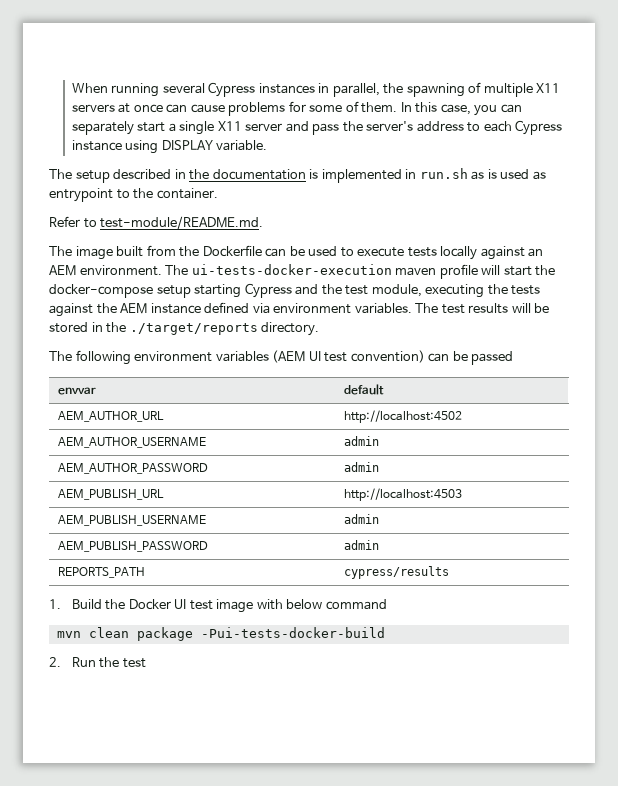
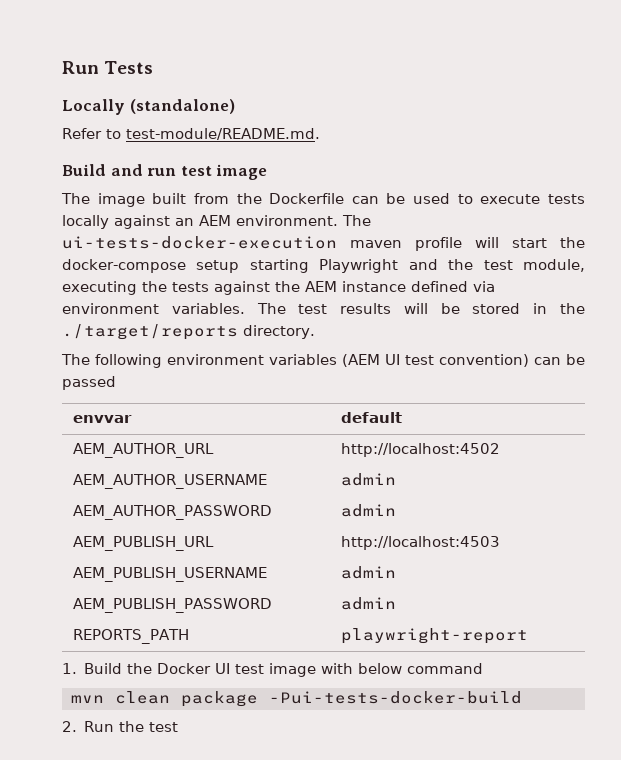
[71,82,561,97] [71,101,522,116] [71,120,563,135] [71,140,268,154] [49,168,546,183] [49,188,218,202] [49,216,264,229] When running several Cypress instances in parallel, the spawning of multiple X11 servers at once can cause problems for some of them. In this case, you can separately start a single X11 server and pass the server's address to each Cypress instance using DISPLAY variable. // The setup described in the documentation is implemented in run.sh as is used as entrypoint to the container. // Refer to test-module/README.md. -> [62,61,154,74] [62,99,235,115] [62,128,320,140] [62,164,268,180] Run Tests // Locally (standalone) // Refer to test-module/README.md. // Build and run test image
[244,283,292,298] Cypress -> [319,259,399,273] Playwright
[343,566,449,579] cypress/results -> [341,628,529,644] playwright-report

